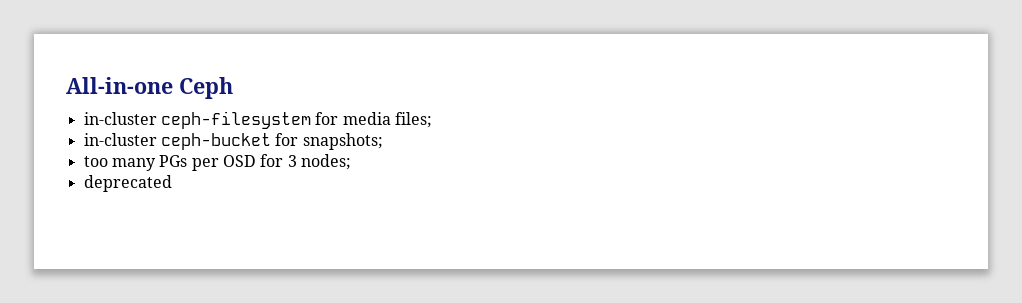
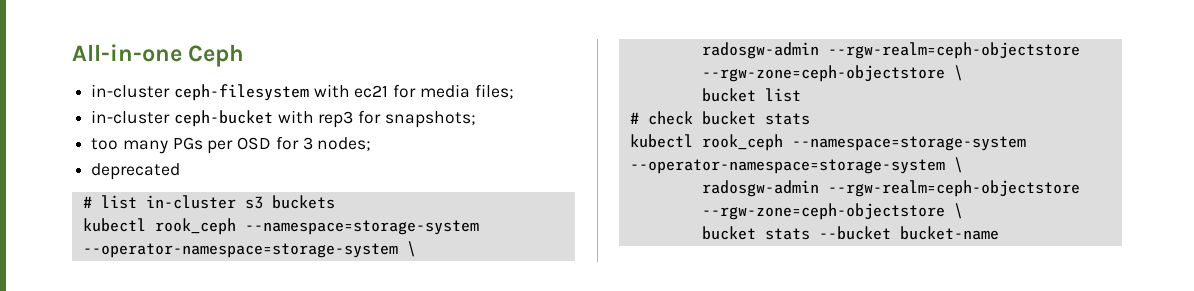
(311, 120) none -> [313,84,389,98] with ec21
(271, 141) none -> [277,110,354,128] with rep3
(172, 183) none -> [82,195,335,209] [82,218,479,235] [82,241,416,258] [701,42,1080,59] [701,65,963,82] [701,88,801,102] [629,111,810,125] [629,134,1026,151] [629,157,963,174] [701,180,1080,197] [701,203,963,220] [701,226,999,240] // # list in-cluster s3 buckets // kubectl rook_ceph --namespace=storage-system --operator-namespace=storage-system \ // radosgw-admin --rgw-realm=ceph-objectstore --rgw-zone=ceph-objectstore \ // bucket list // # check bucket stats // kubectl rook_ceph --namespace=storage-system --operator-namespace=storage-system \ // radosgw-admin --rgw-realm=ceph-objectstore --rgw-zone=ceph-objectstore \ // bucket stats --bucket bucket-name

